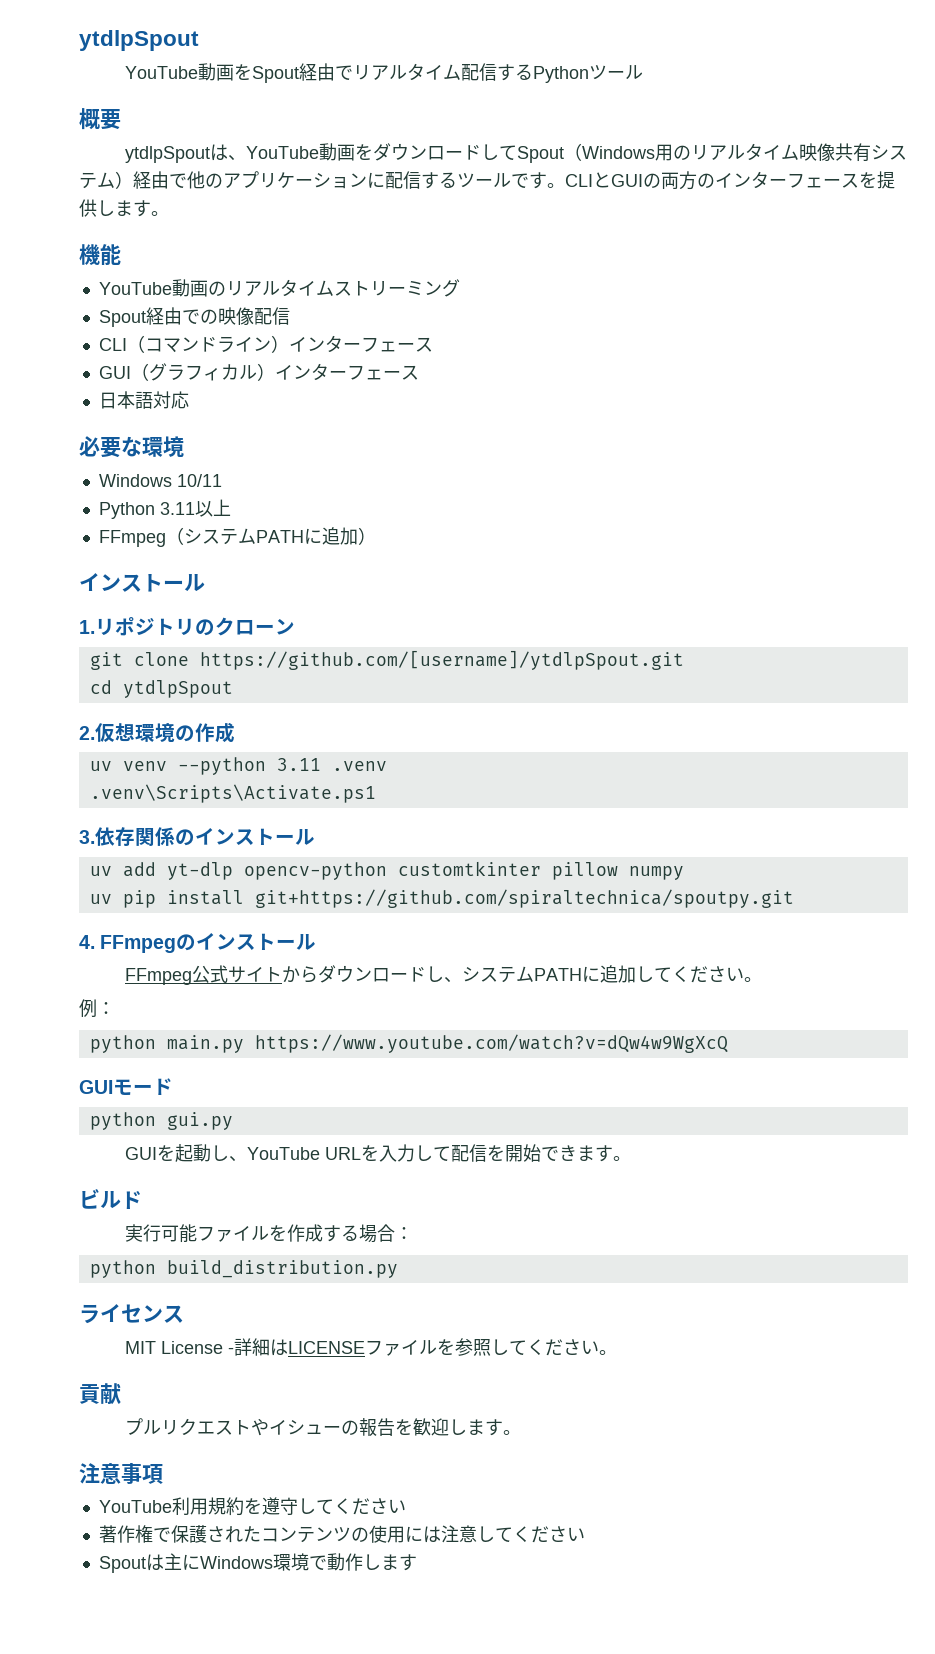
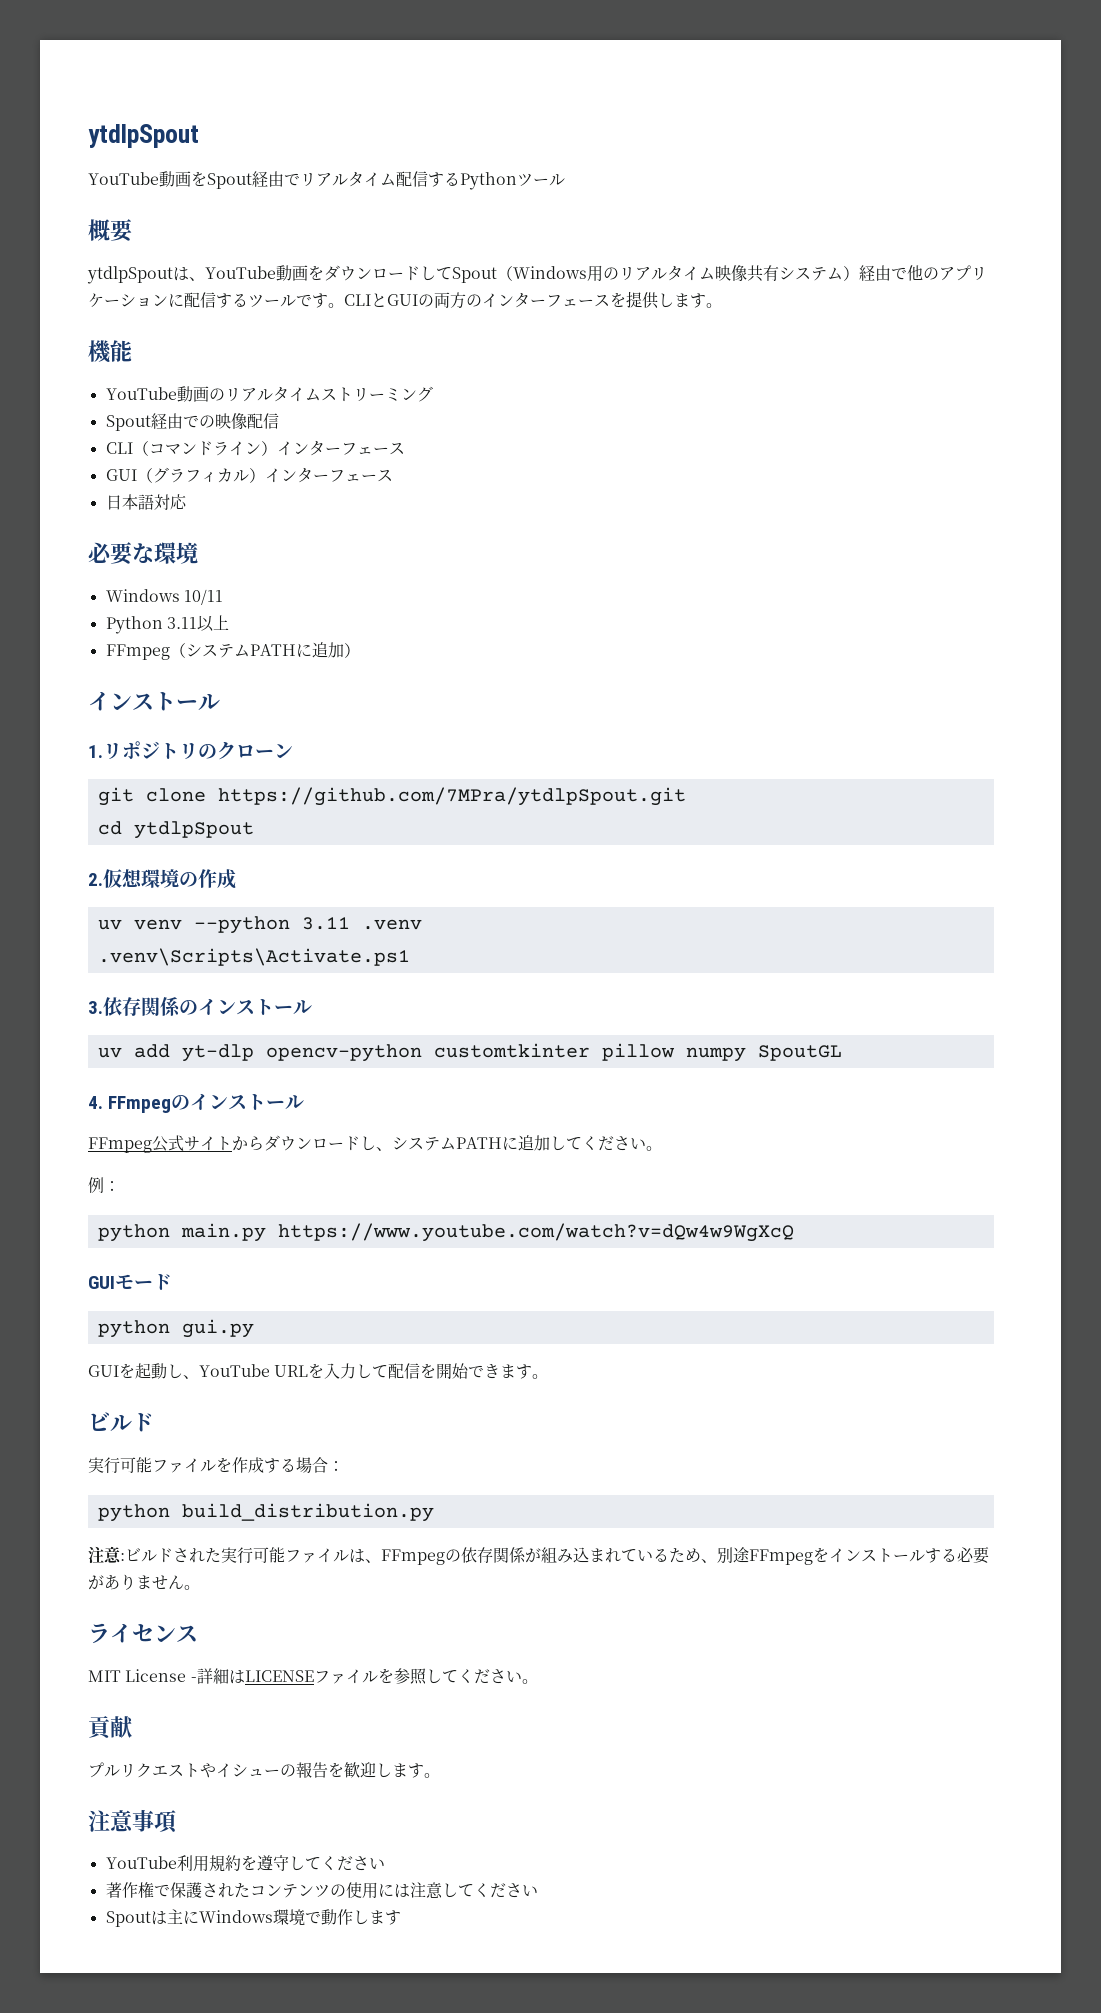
[199,650,684,670] https://github.com/[username]/ytdlpSpout.git -> [217,787,686,806] https://github.com/7MPra/ytdlpSpout.git
[89,889,794,908] // uv pip install git+https://github.com/spiraltechnica/spoutpy.git -> [757,1045,842,1061] SpoutGL
(398, 1269) none -> [88,1546,989,1565] [88,1574,200,1590] // 注意:ビルドされた実行可能ファイルは、FFmpegの依存関係が組み込まれているため、別途FFmpegをインストールする必要がありません。

